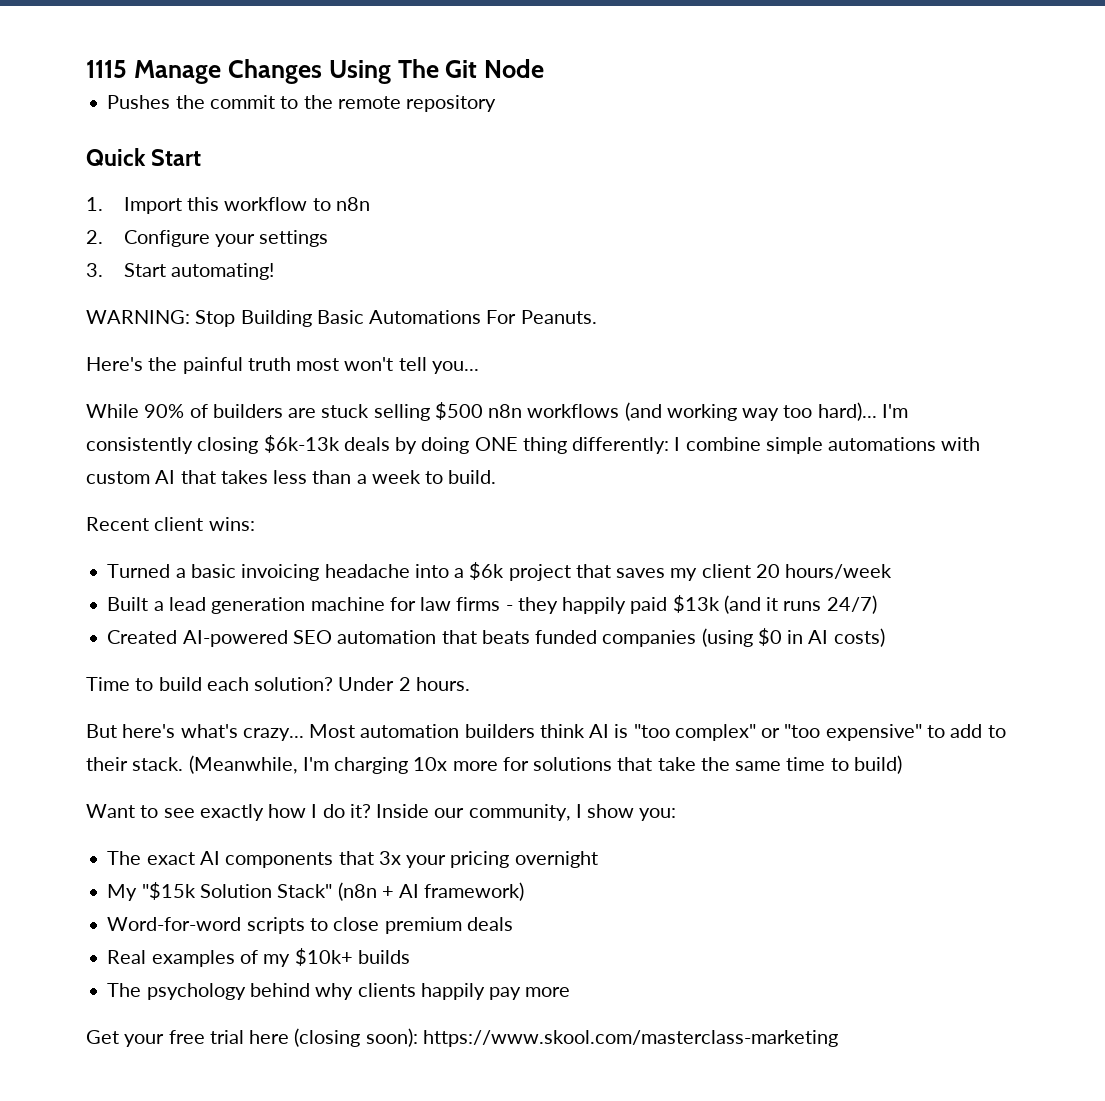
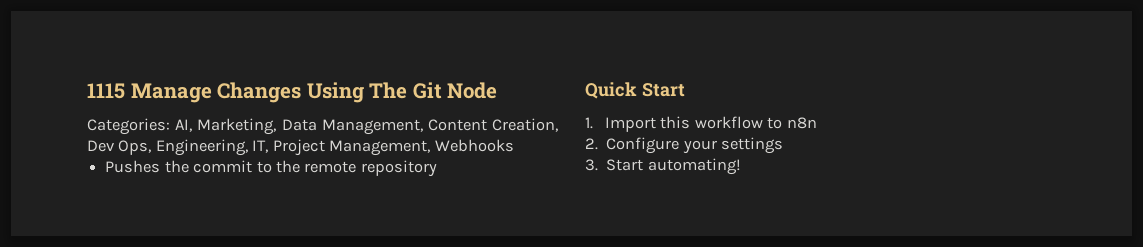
(545, 68) none -> [87,118,558,135] [87,139,514,156] // Categories: AI, Marketing, Data Management, Content Creation, Dev Ops, Engineering, IT, Project Management, Webhooks
[86,310,597,327] [86,357,479,374] [86,402,908,421] [86,435,981,454] [86,470,497,484] [86,517,255,531] [107,562,893,581] [107,595,877,614] [107,628,885,647] [86,677,470,691] [86,724,1006,741] [86,755,902,774] [86,804,677,821] [107,851,598,868] [107,882,525,901] [107,917,513,934] [107,948,410,967] [107,983,571,1000] [86,1028,838,1047] // WARNING: Stop Building Basic Automations For Peanuts. // Here's the painful truth most won't tell you... // While 90% of builders are stuck selling $500 n8n workflows (and working way too hard)... I'm consistently closing $6k-13k deals by doing ONE thing differently: I combine simple automations with custom AI that takes less than a week to build. // Recent client wins: // Turned a basic invoicing headache into a $6k project that saves my client 20 hours/week // Built a lead generation machine for law firms - they happily paid $13k (and it runs 24/7) // Created AI-powered SEO automation that beats funded companies (using $0 in AI costs) // Time to build each solution? Under 2 hours. // But here's what's crazy... Most automation builders think AI is "too complex" or "too expensive" to add to their stack. (Meanwhile, I'm charging 10x more for solutions that take the same time to build) // Want to see exactly how I do it? Inside our community, I show you: // The exact AI components that 3x your pricing overnight // My "$15k Solution Stack" (n8n + AI framework) // Word-for-word scripts to close premium deals // Real examples of my $10k+ builds // The psychology behind why clients happily pay more // Get your free trial here (closing soon): https://www.skool.com/masterclass-marketing -> (741, 166) none

